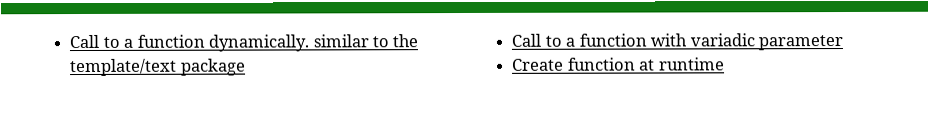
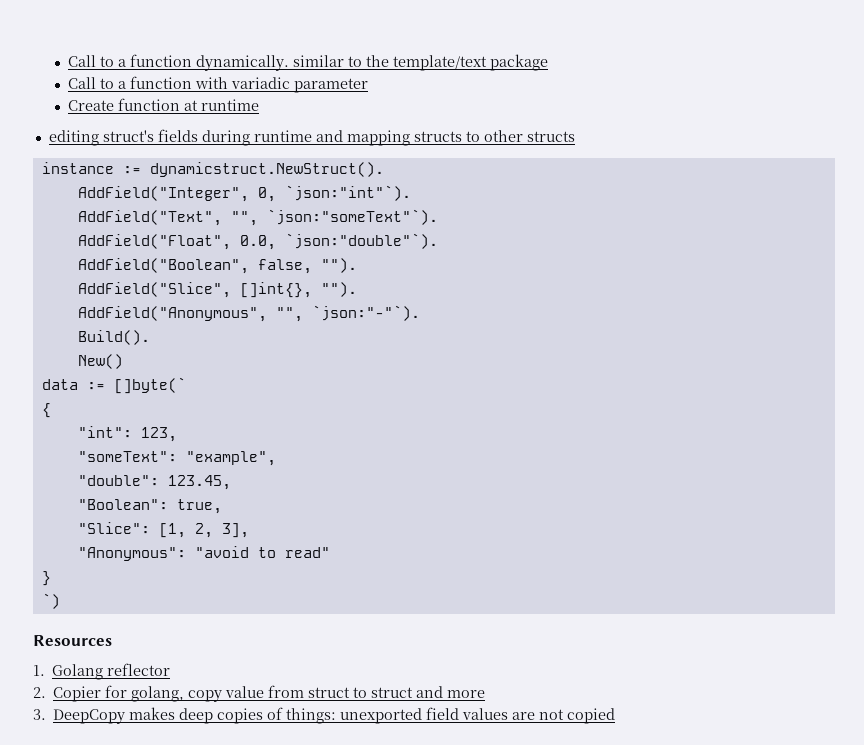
(725, 64) none -> [48,129,575,146] [41,162,384,177] [77,185,411,202] [77,209,438,226] [77,233,438,250] [77,258,357,274] [77,282,357,298] [77,305,420,322] [77,330,150,345] [77,354,123,369] [41,377,186,394] [41,403,51,418] [77,426,177,442] [77,451,276,466] [77,475,231,490] [77,499,222,514] [77,522,249,538] [77,546,330,561] [41,571,51,586] [41,593,60,609] [33,635,112,646] [33,663,171,680] [33,685,486,702] [33,707,616,724] // editing struct's fields during runtime and mapping structs to other structs // instance := dynamicstruct.NewStruct(). // AddField("Integer", 0, `json:"int"`). // AddField("Text", "", `json:"someText"`). // AddField("Float", 0.0, `json:"double"`). // AddField("Boolean", false, ""). // AddField("Slice", []int{}, ""). // AddField("Anonymous", "", `json:"-"`). // Build(). // New() // data := []byte(` // { // "int": 123, // "someText": "example", // "double": 123.45, // "Boolean": true, // "Slice": [1, 2, 3], // "Anonymous": "avoid to read" // } // `) // Resources // 1. Golang reflector // 2. Copier for golang, copy value from struct to struct and more // 3. DeepCopy makes deep copies of things: unexported field values are not copied

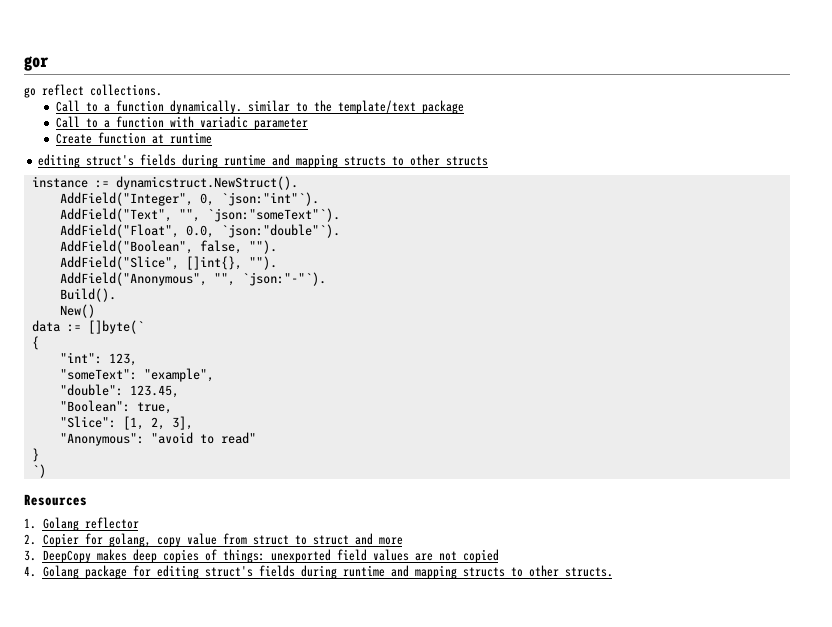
(67, 61) none -> [24,56,49,71] [24,84,162,98] gor // go reflect collections. //
(616, 716) none -> [24,565,613,579] // 4. Golang package for editing struct's fields during runtime and mapping structs to other structs.

